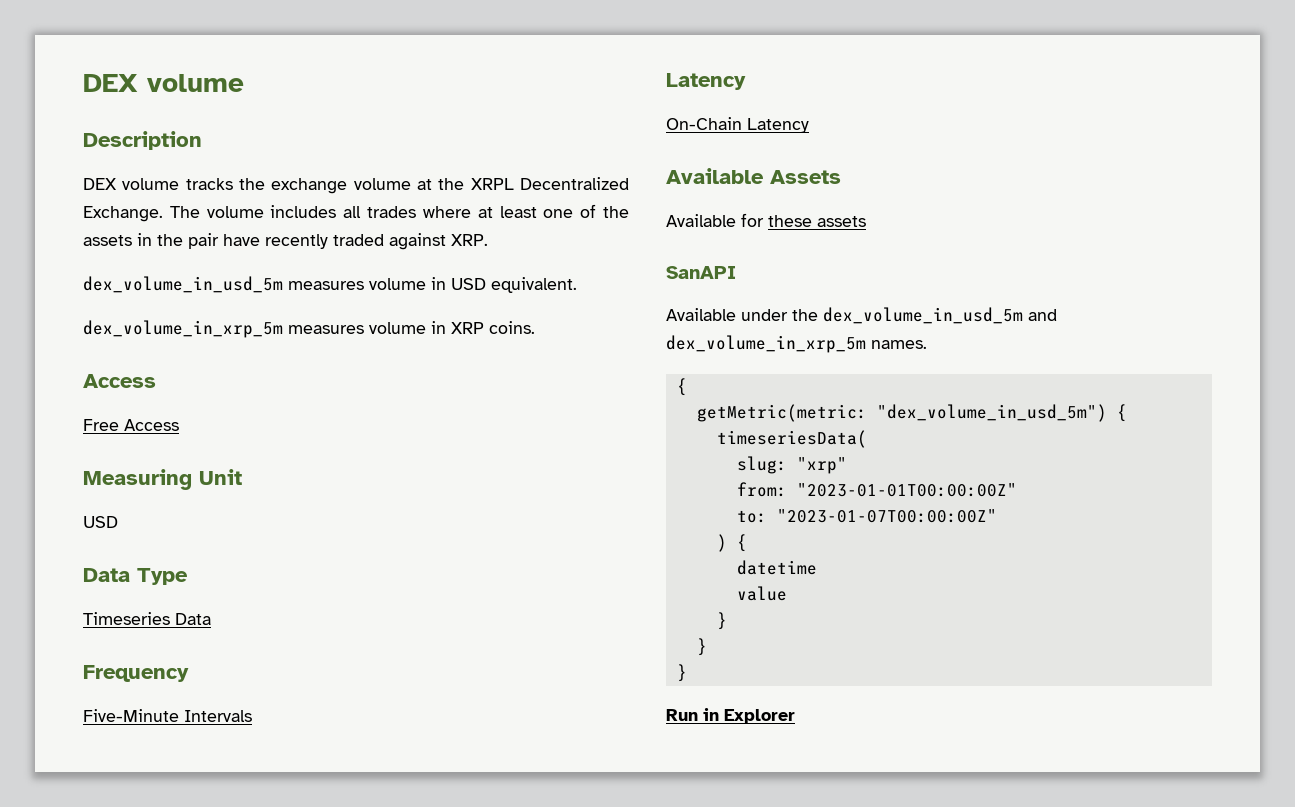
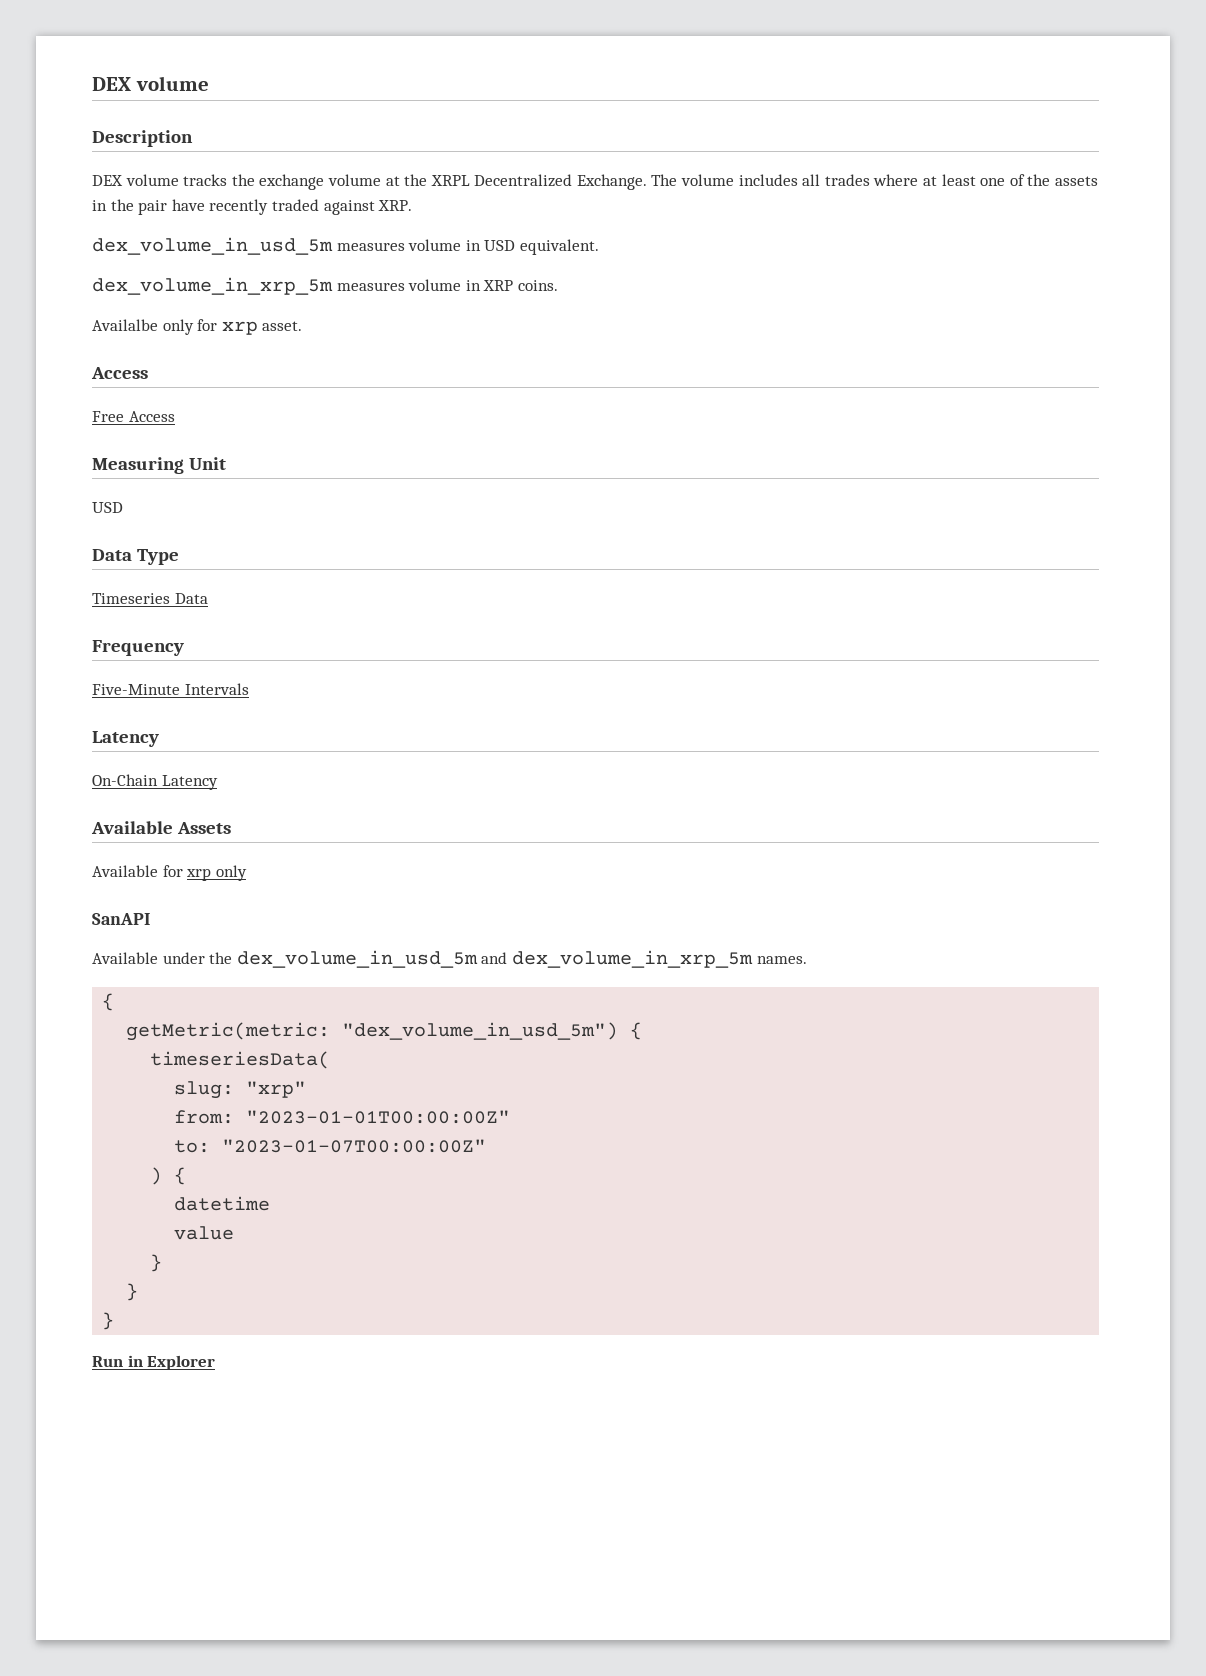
(535, 327) none -> [92,319,303,335] // Availalbe only for xrp asset.
[768,215,866,227] these assets -> [186,865,247,881] xrp only

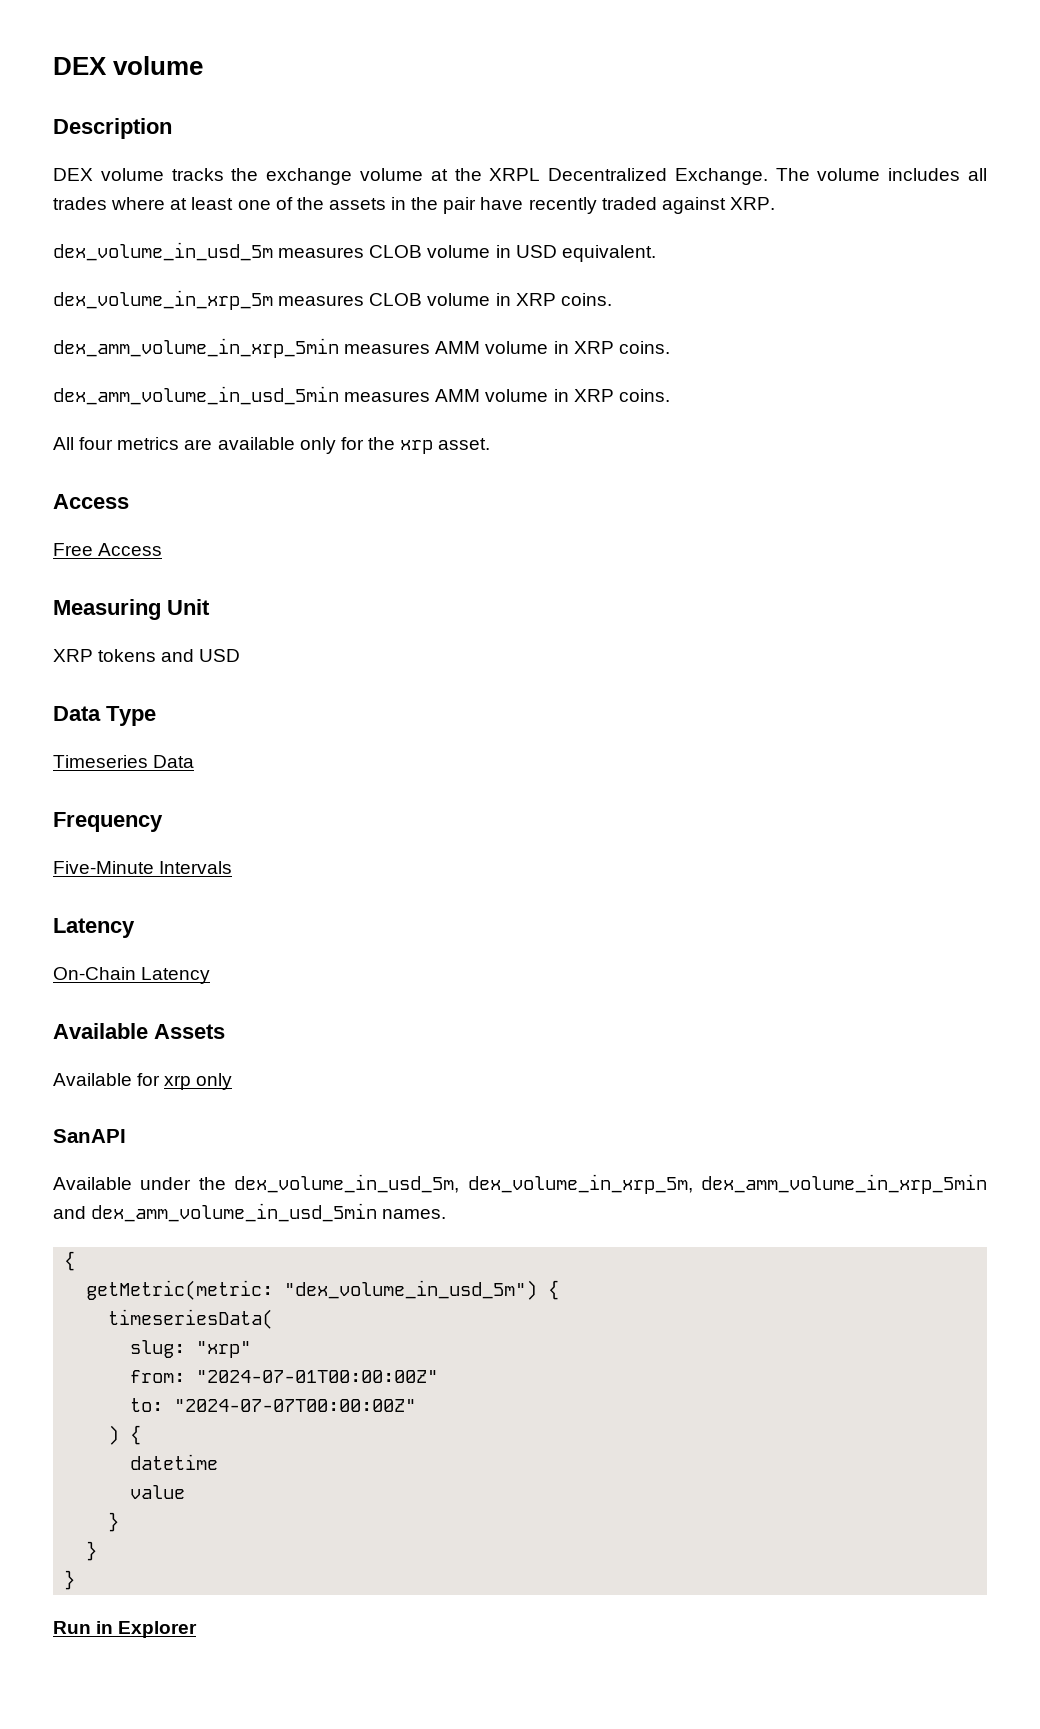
(405, 246) none -> [369,245,423,258] CLOB
[408,279,558,291] [92,319,158,331] volume in XRP coins. // Availalbe -> [369,293,612,306] [53,338,670,358] [53,386,670,405] [53,437,295,450] CLOB volume in XRP coins. // dex_amm_volume_in_xrp_5min measures AMM volume in XRP coins. // dex_amm_volume_in_usd_5min measures AMM volume in XRP coins. // All four metrics are available
(218, 325) none -> [367,437,395,450] the
(226, 463) none -> [53,649,195,662] XRP tokens and
[236,950,753,968] dex_volume_in_usd_5m and dex_volume_in_xrp_5m -> [234,1174,987,1194] [53,1203,378,1222] dex_volume_in_usd_5m, dex_volume_in_xrp_5m, dex_amm_volume_in_xrp_5min and dex_amm_volume_in_usd_5min
[246,1110,511,1124] "2023-01-01T00:00:00Z" -> [196,1370,439,1383] "2024-07-01T00:00:00Z"
[222,1139,487,1153] "2023-01-07T00:00:00Z" -> [174,1399,417,1412] "2024-07-07T00:00:00Z"

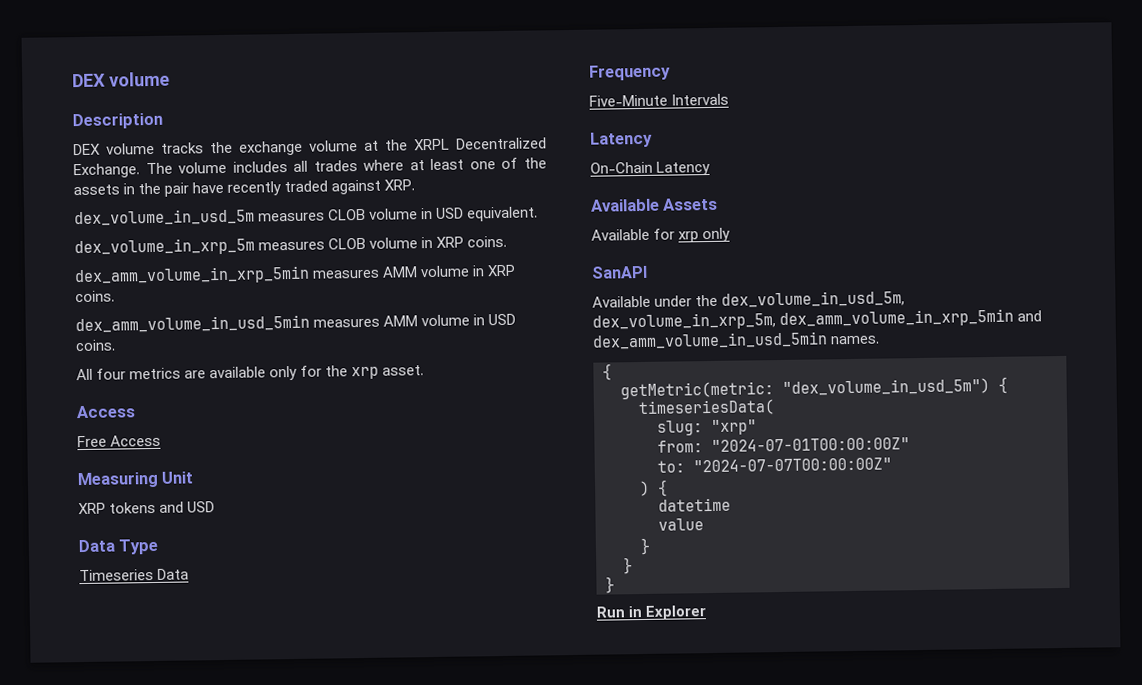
[573,389,614,402] XRP -> [488,313,517,326] USD

